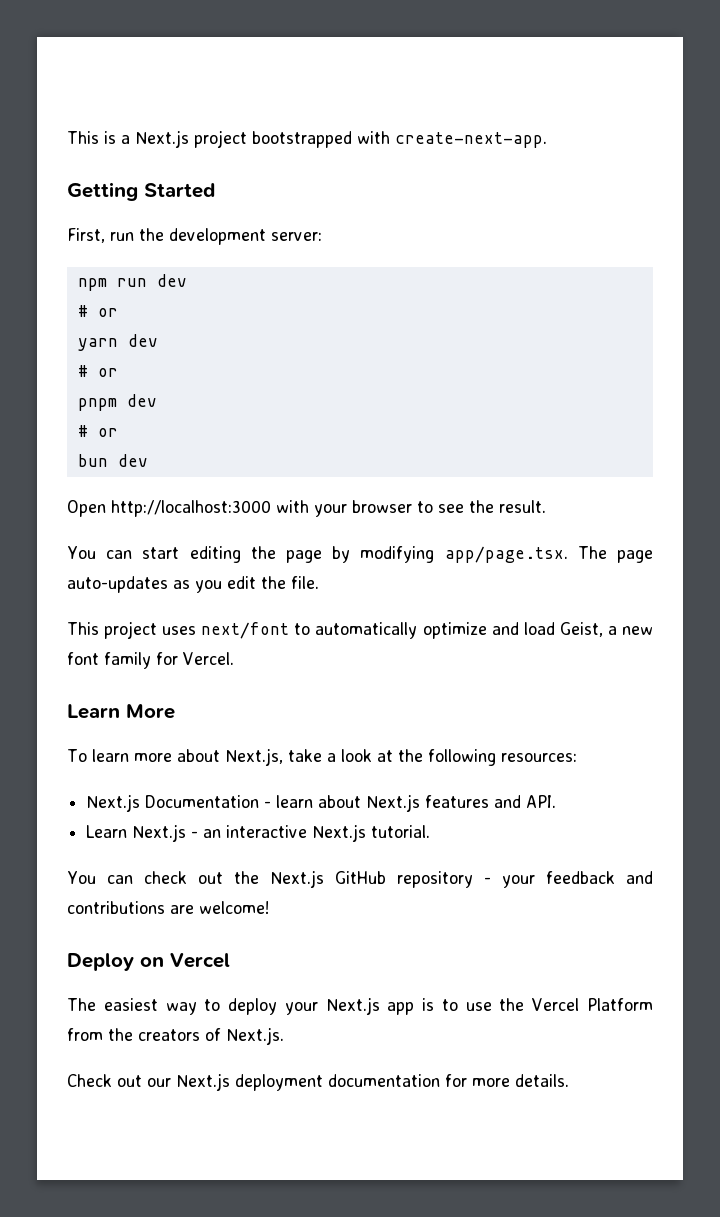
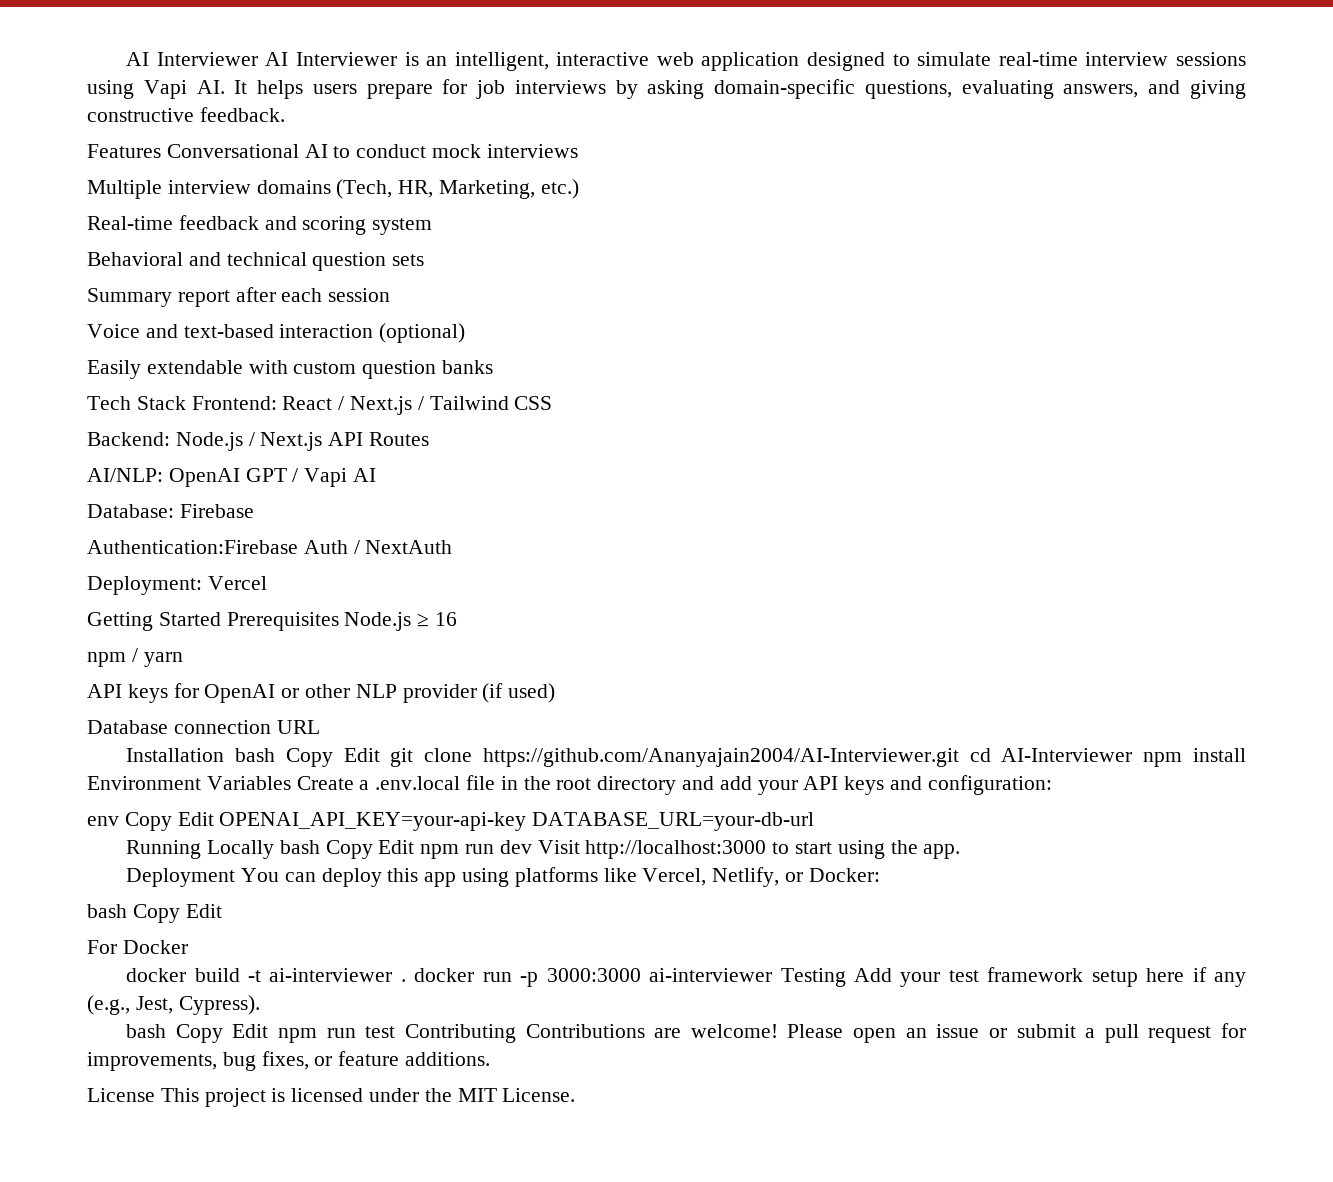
[67,130,547,148] [67,182,215,201] [67,228,322,245] [77,274,187,291] [77,305,118,317] [77,334,158,351] [77,365,118,377] [77,394,157,411] [77,425,118,437] [77,454,148,467] [67,500,546,517] [67,546,654,563] [67,576,319,593] [67,621,653,639] [67,652,234,669] [67,704,175,719] [67,748,577,766] [86,794,557,812] [86,824,431,842] [67,870,653,888] [67,901,269,914] [67,953,230,971] [67,997,653,1015] [67,1027,284,1045] [67,1073,569,1091] This is a Next.js project bootstrapped with create-next-app. // Getting Started // First, run the development server: // npm run dev // # or // yarn dev // # or // pnpm dev // # or // bun dev // Open http://localhost:3000 with your browser to see the result. // You can start editing the page by modifying app/page.tsx. The page auto-updates as you edit the file. // This project uses next/font to automatically optimize and load Geist, a new font family for Vercel. // Learn More // To learn more about Next.js, take a look at the following resources: // Next.js Documentation - learn about Next.js features and API. // Learn Next.js - an interactive Next.js tutorial. // You can check out the Next.js GitHub repository - your feedback and contributions are welcome! // Deploy on Vercel // The easiest way to deploy your Next.js app is to use the Vercel Platform from the creators of Next.js. // Check out our Next.js deployment documentation for more details. -> [126,52,1247,71] [87,79,1246,99] [87,107,285,122] [87,144,578,158] [87,179,579,199] [87,215,433,235] [87,252,425,271] [87,287,391,307] [87,323,466,343] [87,360,494,379] [87,396,553,415] [87,432,430,451] [87,468,377,487] [87,504,254,518] [87,540,453,554] [87,576,267,595] [87,612,458,631] [87,648,183,667] [87,683,556,703] [87,720,320,734] [126,748,1246,767] [87,775,1052,795] [87,812,815,831] [126,840,961,859] [126,867,880,887] [87,904,222,923] [87,940,188,954] [126,967,1246,987] [87,995,260,1015] [126,1023,1246,1043] [87,1051,491,1071] [87,1088,576,1107] AI Interviewer AI Interviewer is an intelligent, interactive web application designed to simulate real-time interview sessions using Vapi AI. It helps users prepare for job interviews by asking domain-specific questions, evaluating answers, and giving constructive feedback. // Features Conversational AI to conduct mock interviews // Multiple interview domains (Tech, HR, Marketing, etc.) // Real-time feedback and scoring system // Behavioral and technical question sets // Summary report after each session // Voice and text-based interaction (optional) // Easily extendable with custom question banks // Tech Stack Frontend: React / Next.js / Tailwind CSS // Backend: Node.js / Next.js API Routes // AI/NLP: OpenAI GPT / Vapi AI // Database: Firebase // Authentication:Firebase Auth / NextAuth // Deployment: Vercel // Getting Started Prerequisites Node.js ≥ 16 // npm / yarn // API keys for OpenAI or other NLP provider (if used) // Database connection URL // Installation bash Copy Edit git clone https://github.com/Ananyajain2004/AI-Interviewer.git cd AI-Interviewer npm install Environment Variables Create a .env.local file in the root directory and add your API keys and configuration: // env Copy Edit OPENAI_API_KEY=your-api-key DATABASE_URL=your-db-url // Running Locally bash Copy Edit npm run dev Visit http://localhost:3000 to start using the app. // Deployment You can deploy this app using platforms like Vercel, Netlify, or Docker: // bash Copy Edit // For Docker // docker build -t ai-interviewer . docker run -p 3000:3000 ai-interviewer Testing Add your test framework setup here if any (e.g., Jest, Cypress). // bash Copy Edit npm run test Contributing Contributions are welcome! Please open an issue or submit a pull request for improvements, bug fixes, or feature additions. // License This project is licensed under the MIT License.

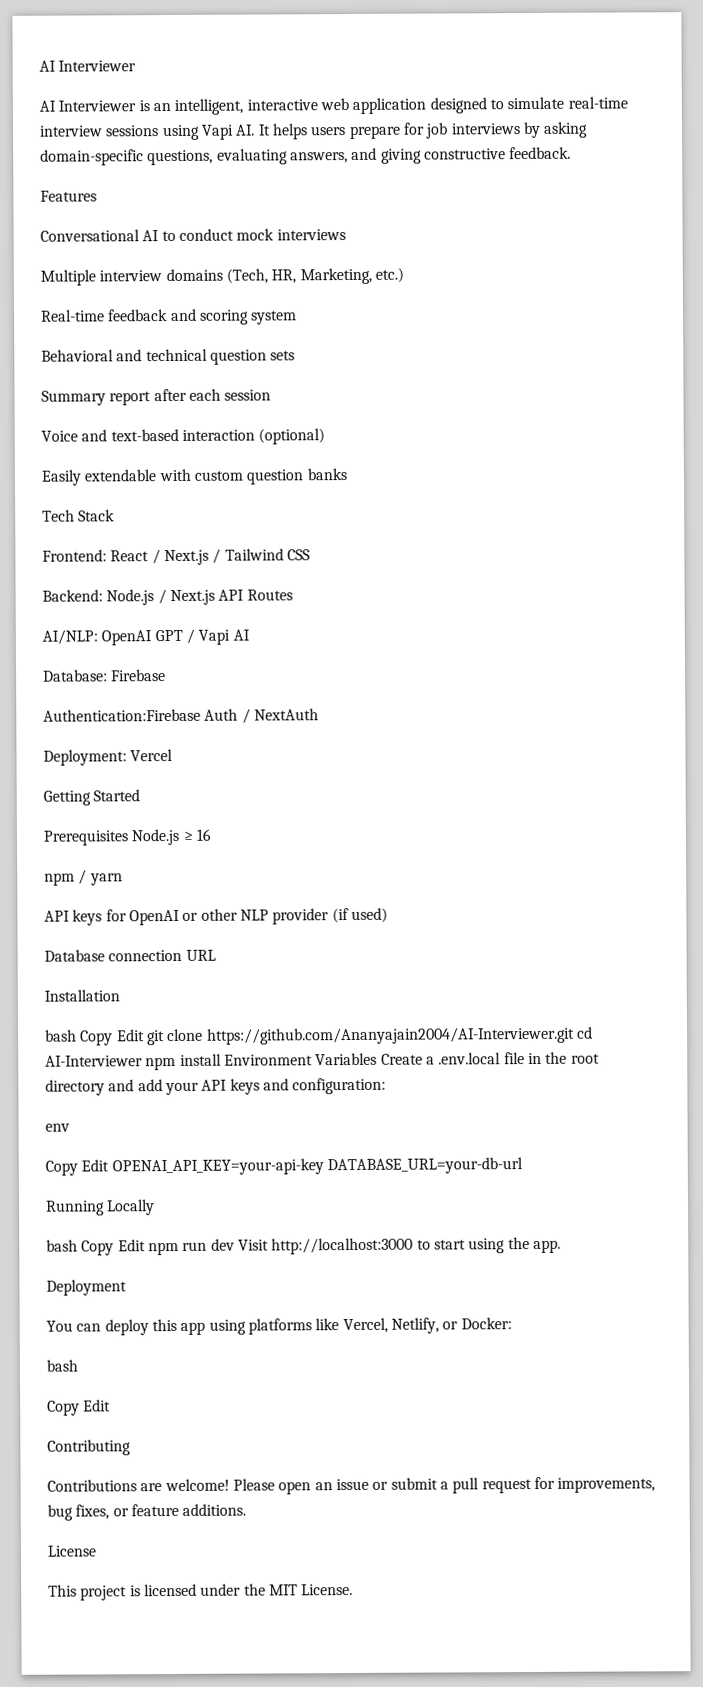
[126,52,258,66] AI Interviewer -> [39,60,137,72] AI Interviewer //
(161, 151) none -> (97, 196) //
(186, 403) none -> (116, 515) //
(221, 619) none -> (141, 795) //
(225, 755) none -> (120, 995) //
(119, 821) none -> (70, 1127) //
(274, 849) none -> (156, 1207) //
(236, 877) none -> (127, 1287) //
(127, 911) none -> (78, 1365) //
[87,940,188,954] [126,967,1246,987] [87,995,260,1015] [126,1024,516,1043] For Docker // docker build -t ai-interviewer . docker run -p 3000:3000 ai-interviewer Testing Add your test framework setup here if any (e.g., Jest, Cypress). // bash Copy Edit npm run test Contributing -> [47,1439,131,1456] Contributing //
(155, 1095) none -> (96, 1551) //

